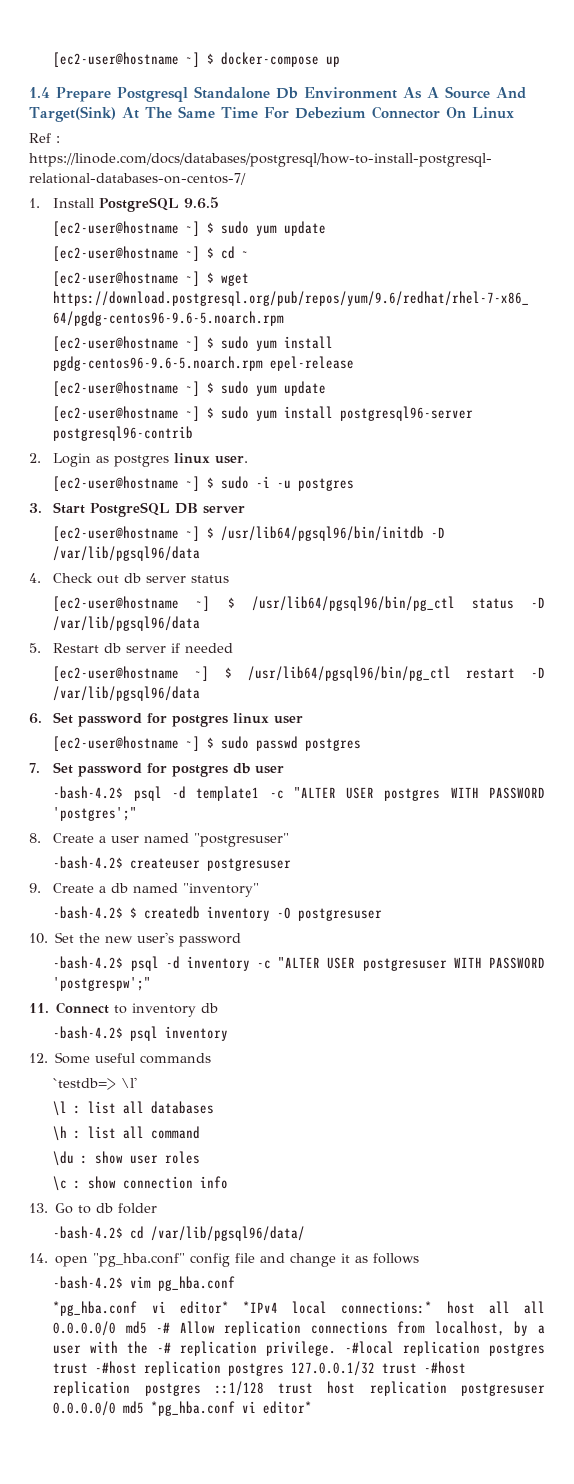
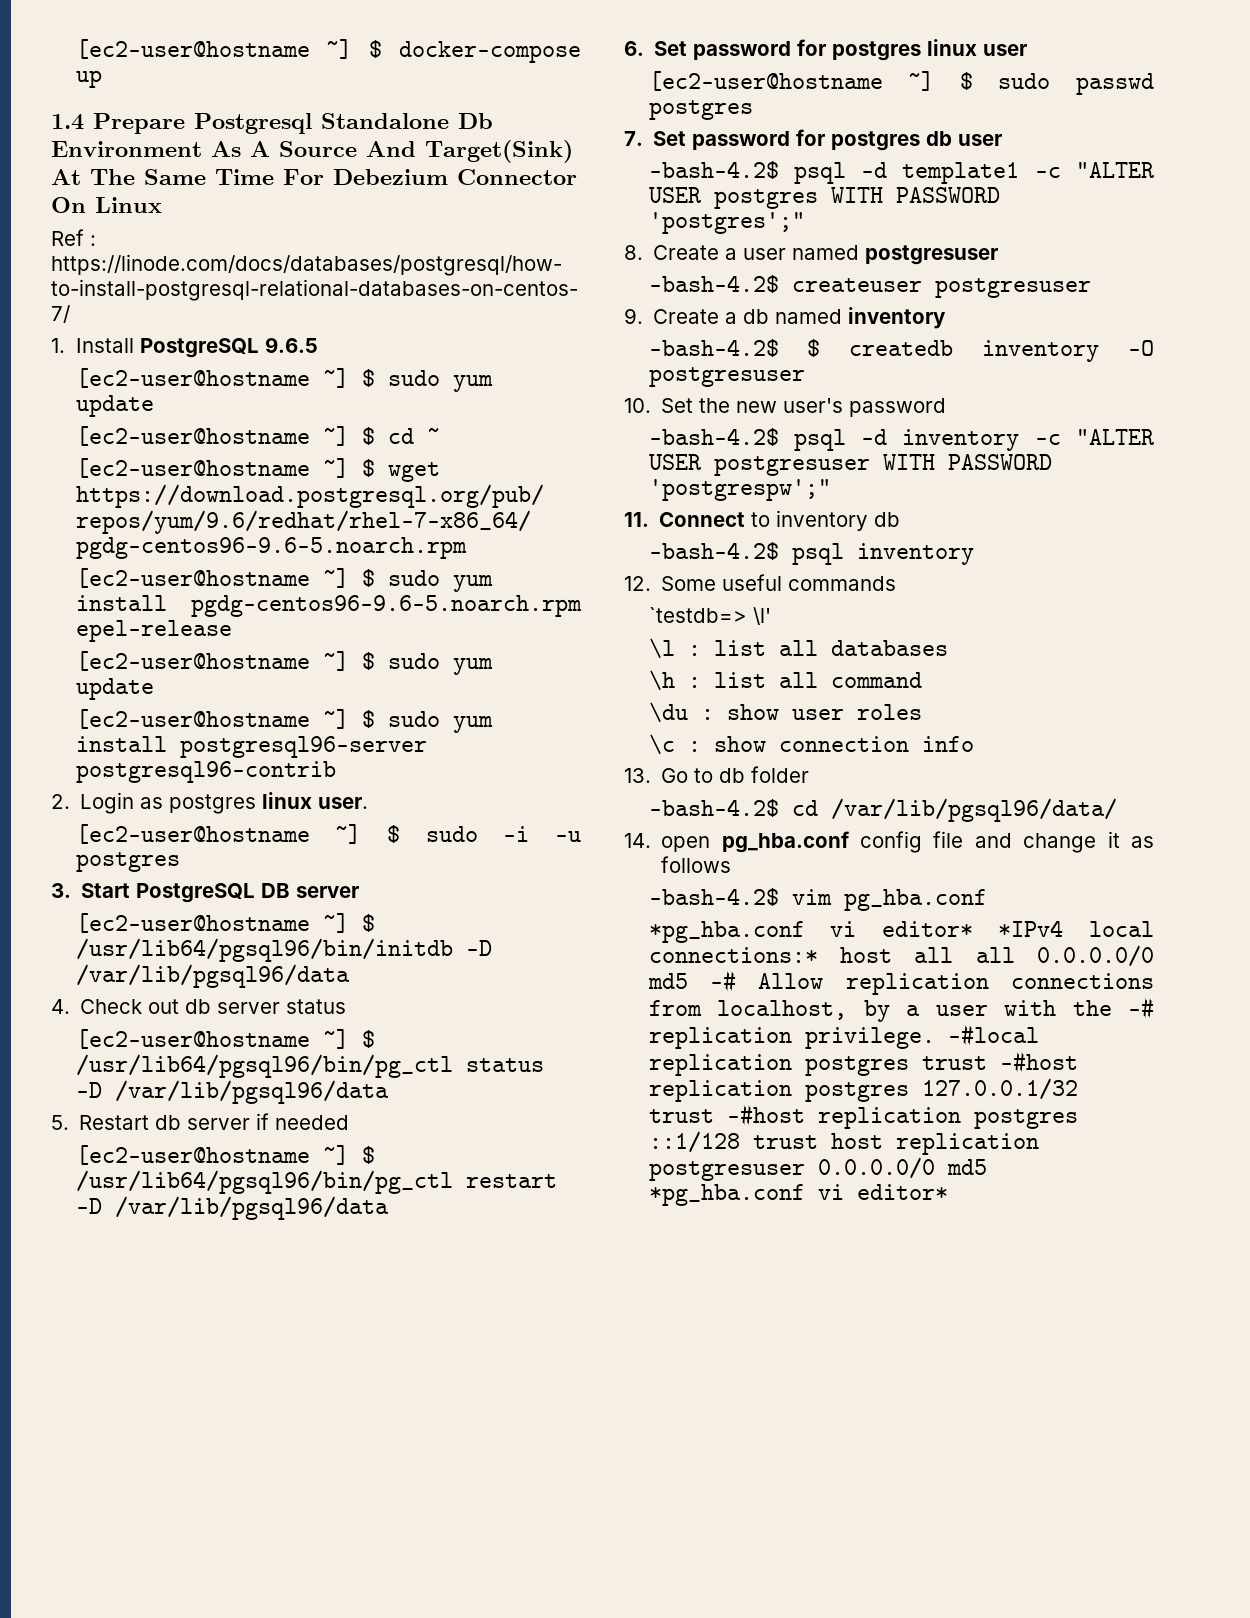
[194,833,290,847] "postgresuser" -> [865,245,999,265] postgresuser
[183,883,260,897] "inventory" -> [848,307,947,329] inventory
[93,1253,186,1267] "pg_hba.conf" -> [721,831,849,853] pg_hba.conf

